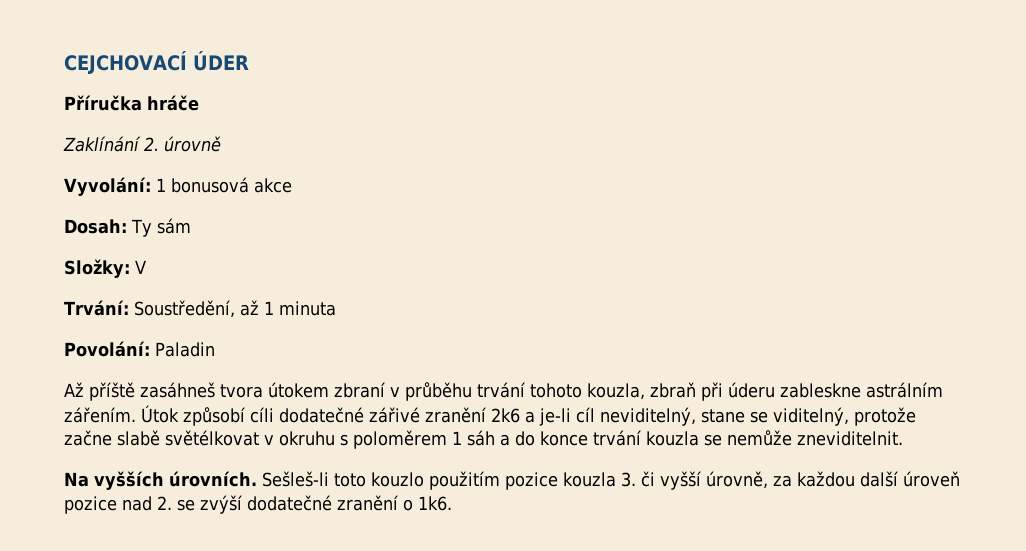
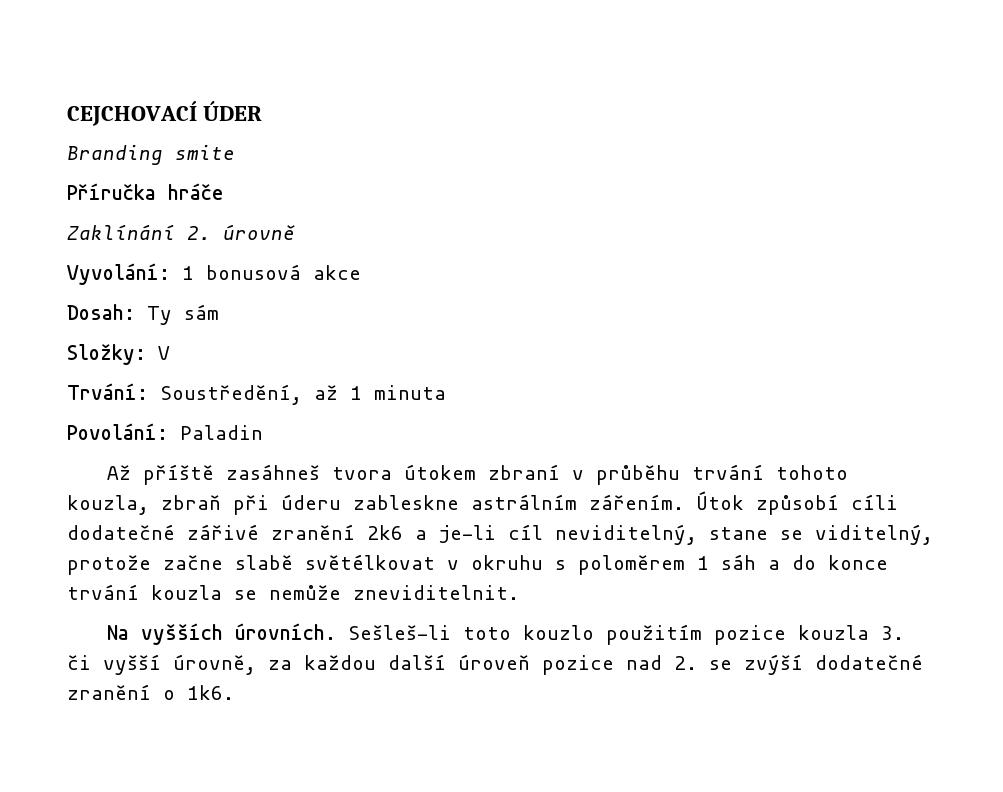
(249, 61) none -> [67,145,235,165] // Branding smite

